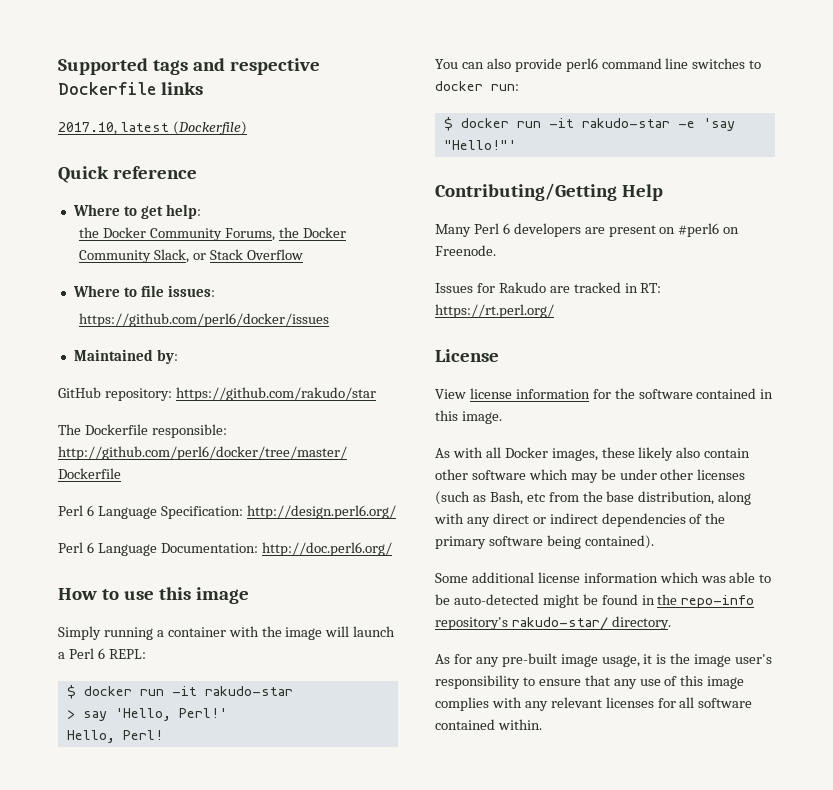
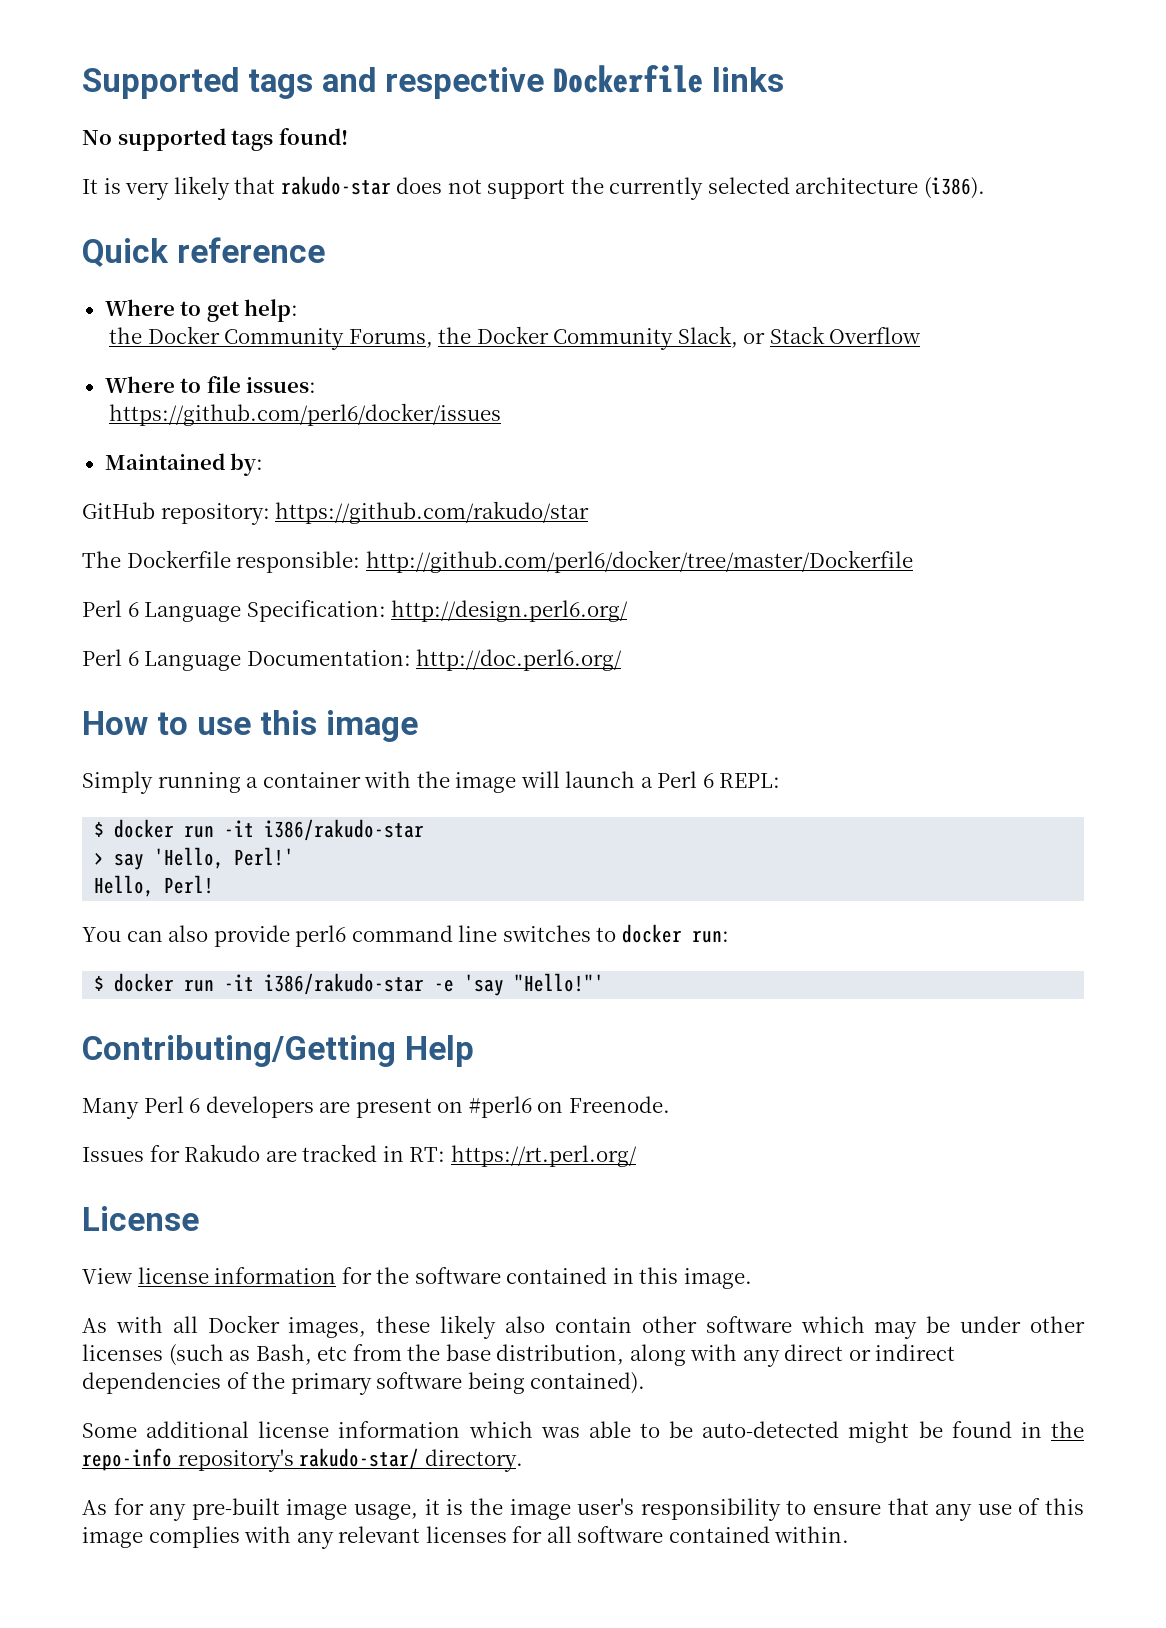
[58,121,247,135] 2017.10, latest (Dockerfile) -> [82,128,348,151] [82,176,985,200] No supported tags found! // It is very likely that rakudo-star does not support the currently selected architecture (i386).
[204,686,293,696] rakudo-star -> [264,819,425,841] i386/rakudo-star
[581,118,670,128] rakudo-star -> [264,973,425,995] i386/rakudo-star

